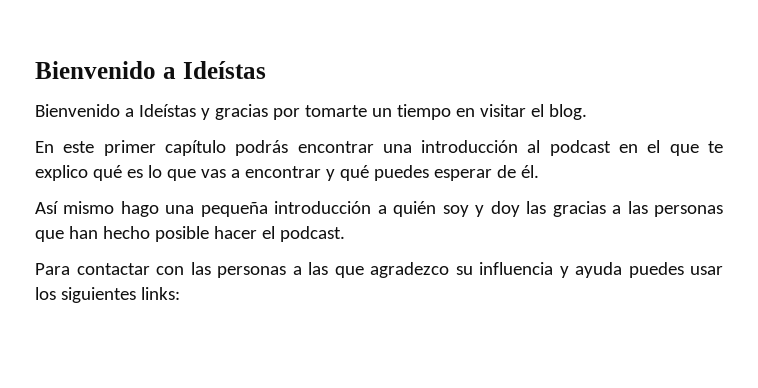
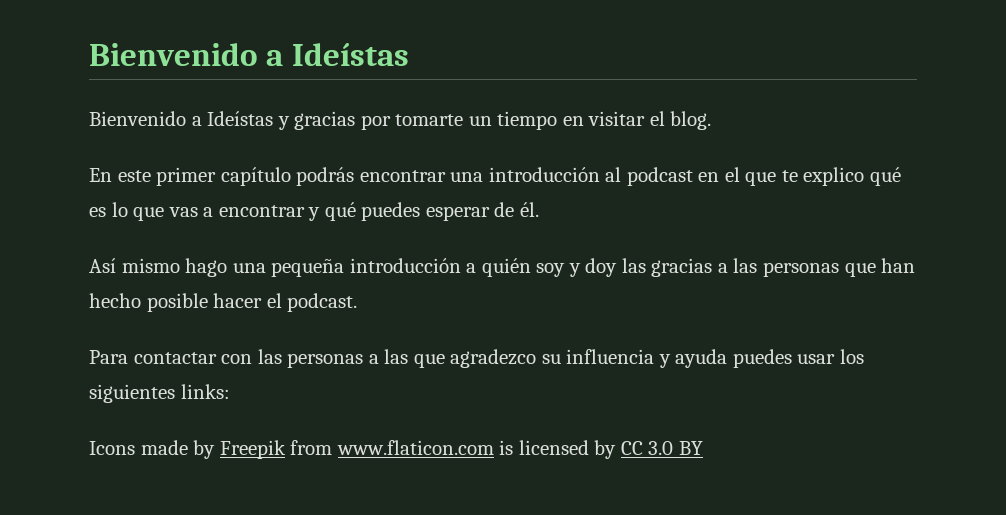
(180, 293) none -> [89,440,703,459] // Icons made by Freepik from www.flaticon.com is licensed by CC 3.0 BY

